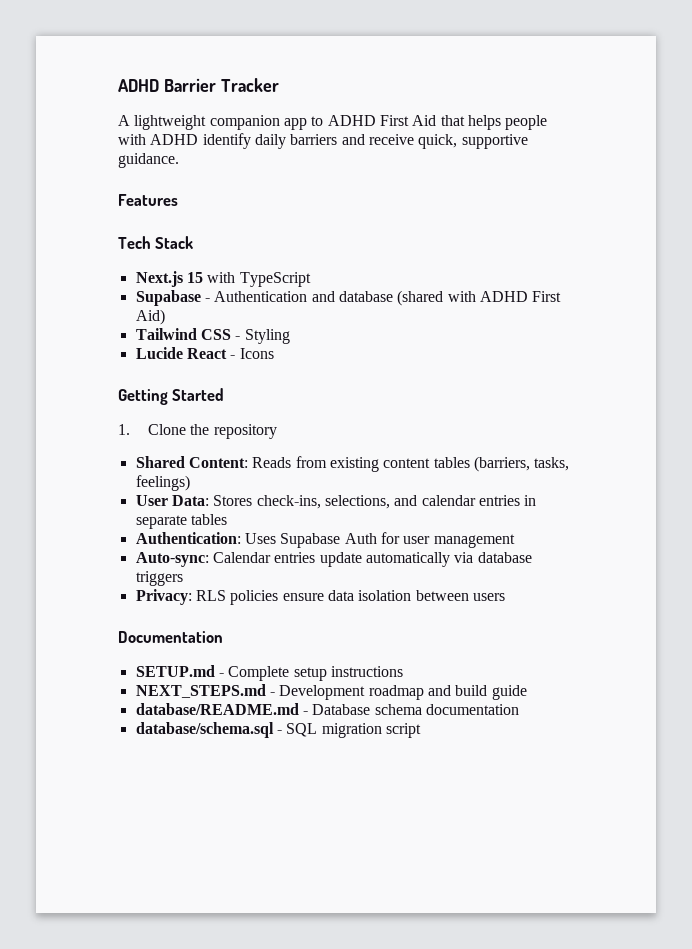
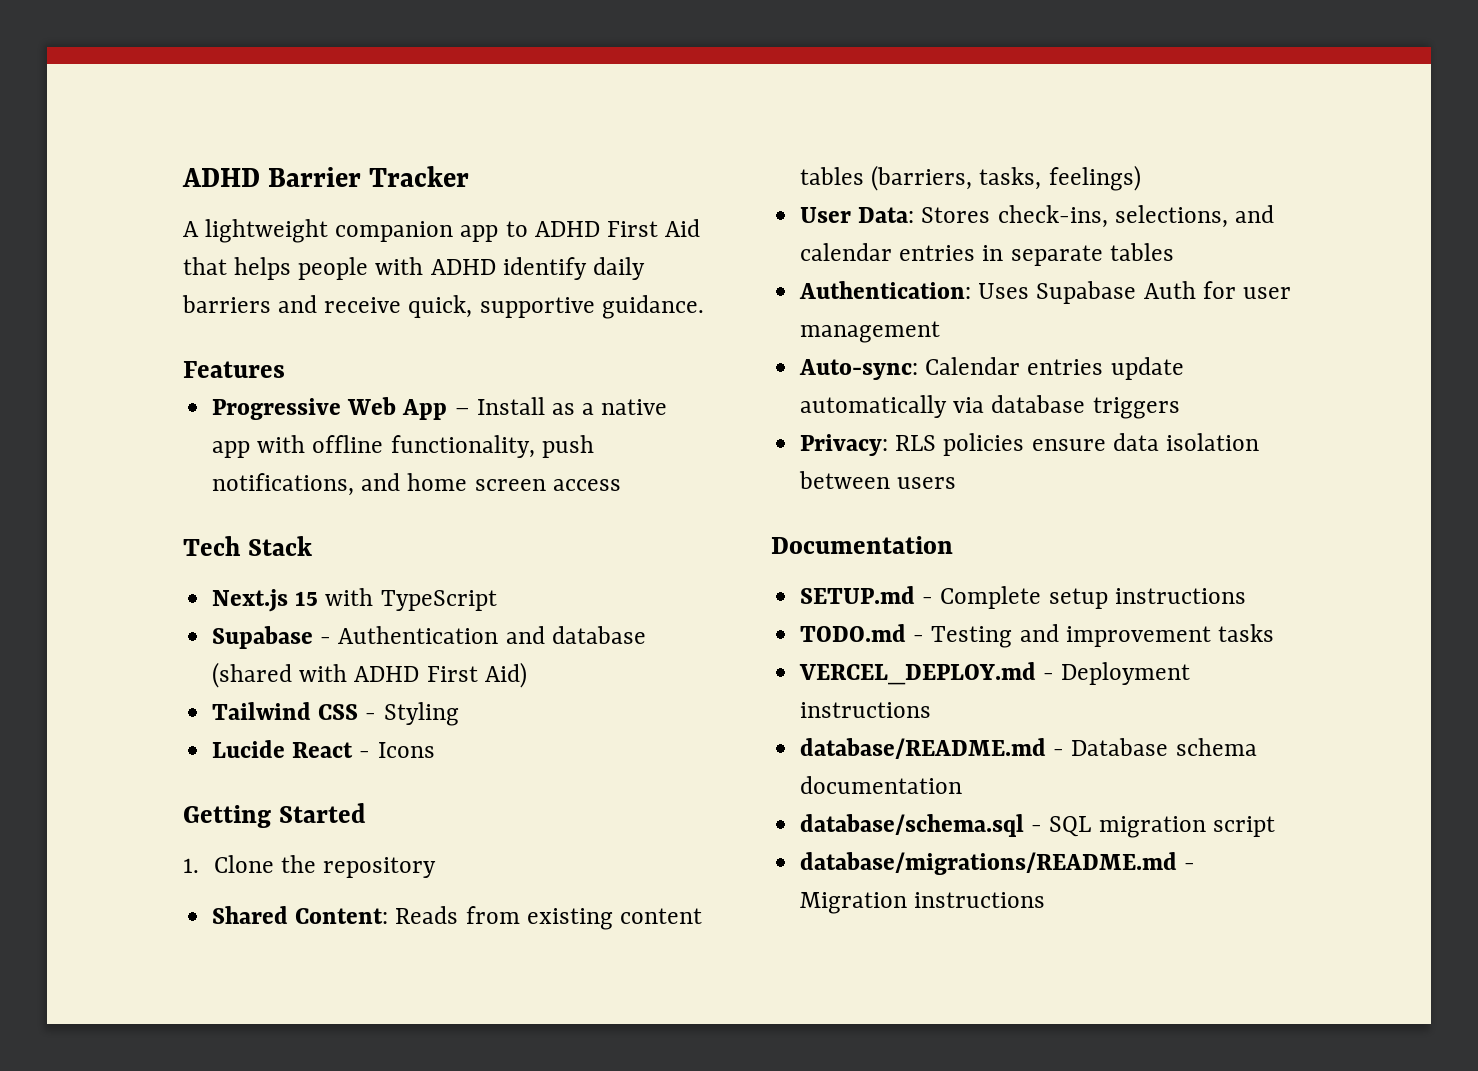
(178, 200) none -> [212,397,668,420] [212,435,594,458] [212,473,621,496] // Progressive Web App – Install as a native app with offline functionality, push notifications, and home screen access
[135,684,527,700] NEXT_STEPS.md - Development roadmap and build guide -> [800,624,1274,648] [799,662,1191,685] [800,702,932,718] TODO.md - Testing and improvement tasks // VERCEL_DEPLOY.md - Deployment instructions
(421, 730) none -> [800,852,1196,875] [800,892,1046,914] // database/migrations/README.md - Migration instructions

